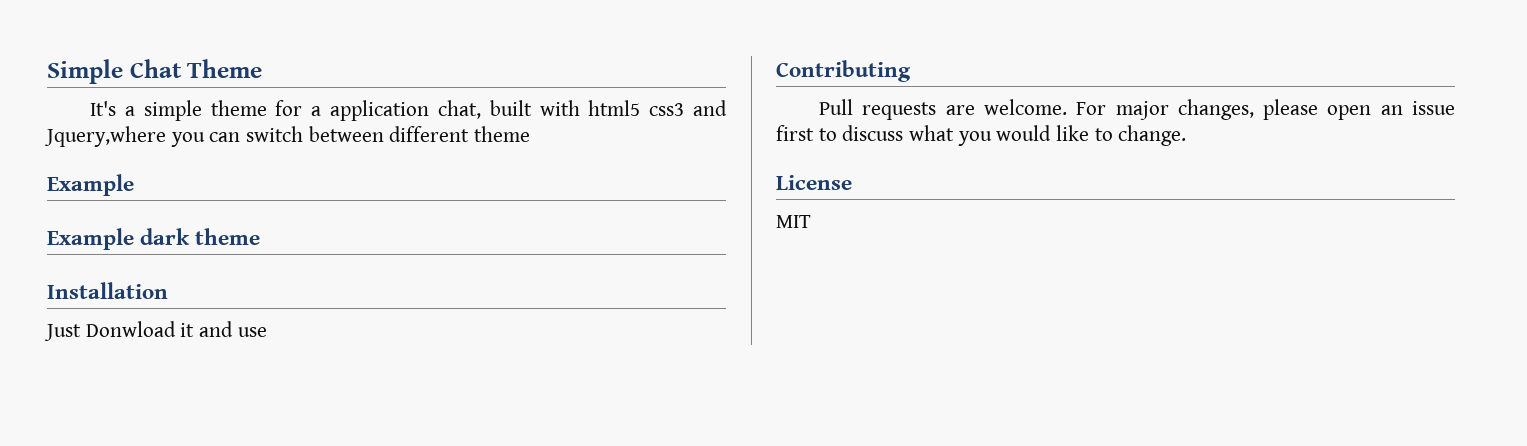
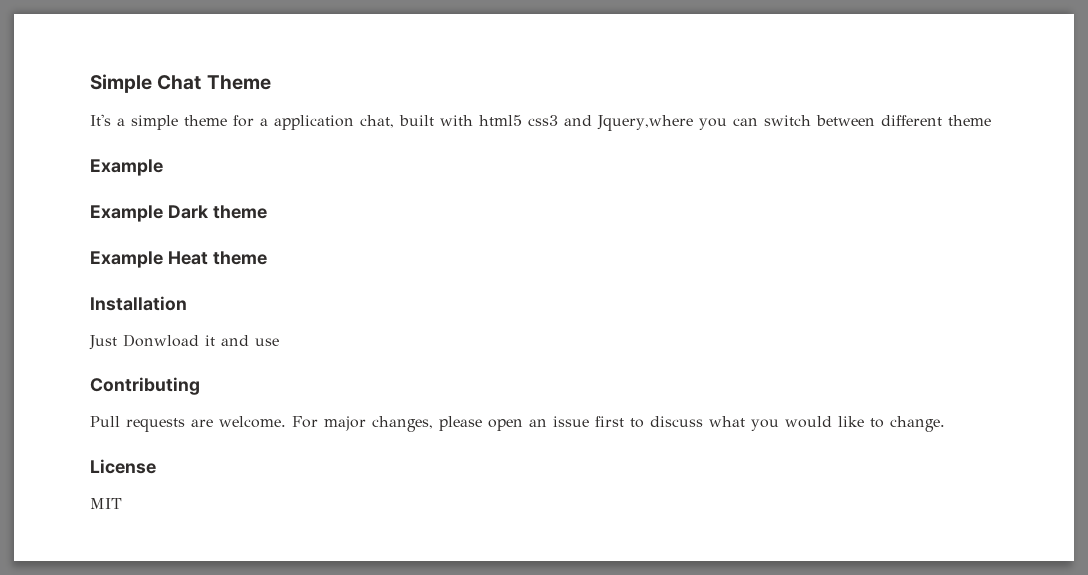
[140,228,191,245] dark -> [167,205,267,219] [90,251,208,268] Dark theme // Example Heat

